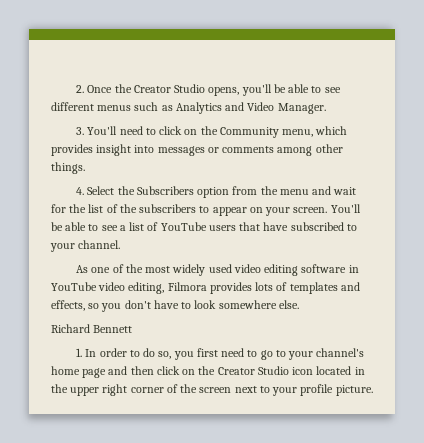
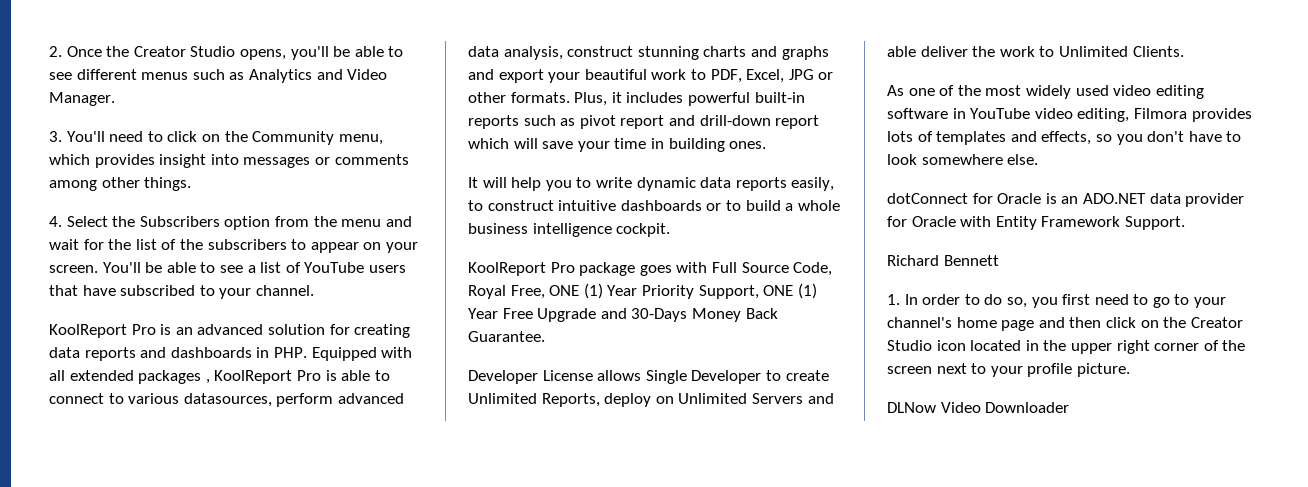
(121, 244) none -> [49,324,411,338] [49,347,413,361] [49,370,390,384] [49,393,404,407] [468,46,829,60] [468,69,834,83] [468,92,805,106] [468,115,820,129] [468,138,767,152] [468,177,835,191] [468,200,840,211] [468,223,671,237] [468,262,833,276] [468,283,817,299] [468,308,778,322] [468,331,545,342] [468,370,829,384] [468,393,834,407] [887,46,1184,57] // KoolReport Pro is an advanced solution for creating data reports and dashboards in PHP. Equipped with all extended packages , KoolReport Pro is able to connect to various datasources, perform advanced data analysis, construct stunning charts and graphs and export your beautiful work to PDF, Excel, JPG or other formats. Plus, it includes powerful built-in reports such as pivot report and drill-down report which will save your time in building ones. // It will help you to write dynamic data reports easily, to construct intuitive dashboards or to build a whole business intelligence cockpit. // KoolReport Pro package goes with Full Source Code, Royal Free, ONE (1) Year Priority Support, ONE (1) Year Free Upgrade and 30-Days Money Back Guarantee. // Developer License allows Single Developer to create Unlimited Reports, deploy on Unlimited Servers and able deliver the work to Unlimited Clients.
(299, 304) none -> [887,193,1245,207] [887,216,1185,230] // dotConnect for Oracle is an ADO.NET data provider for Oracle with Entity Framework Support.
(373, 390) none -> [887,402,1070,413] // DLNow Video Downloader

